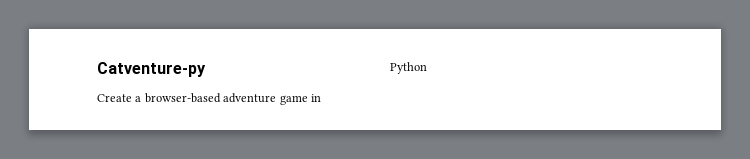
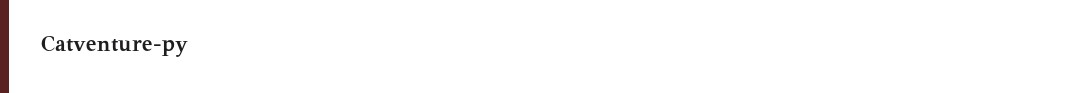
[97,93,321,105] [390,62,427,74] // Create a browser-based adventure game in Python -> (188, 46) none

